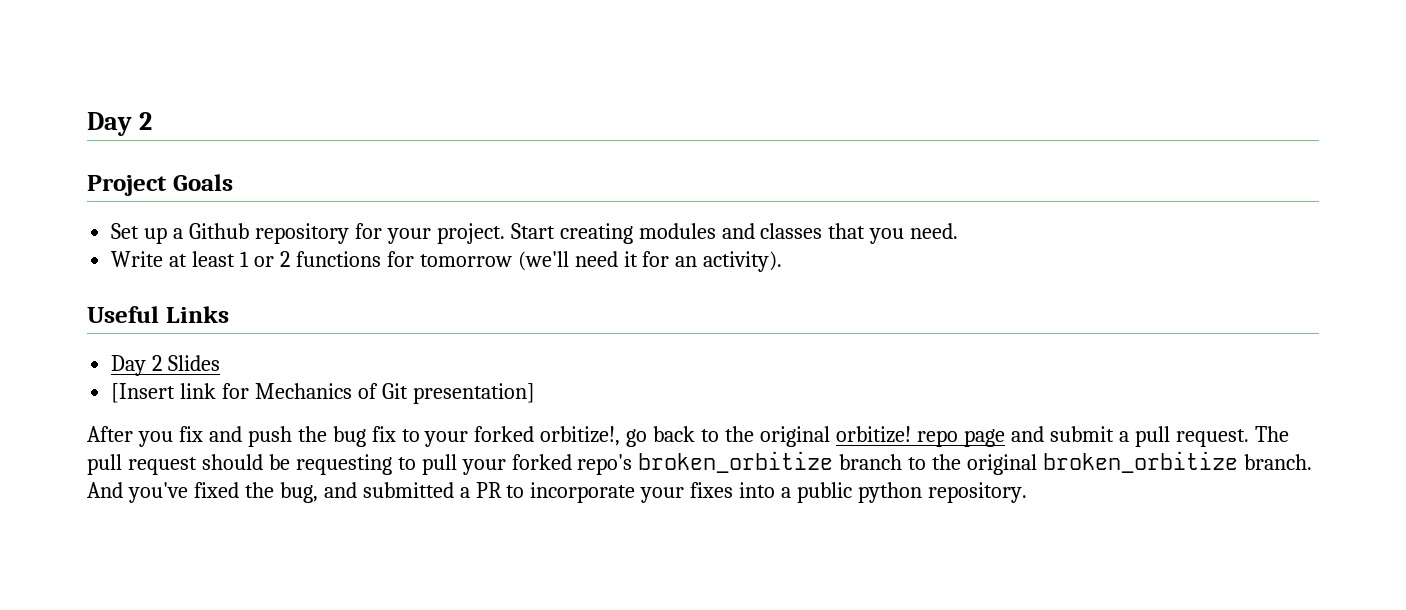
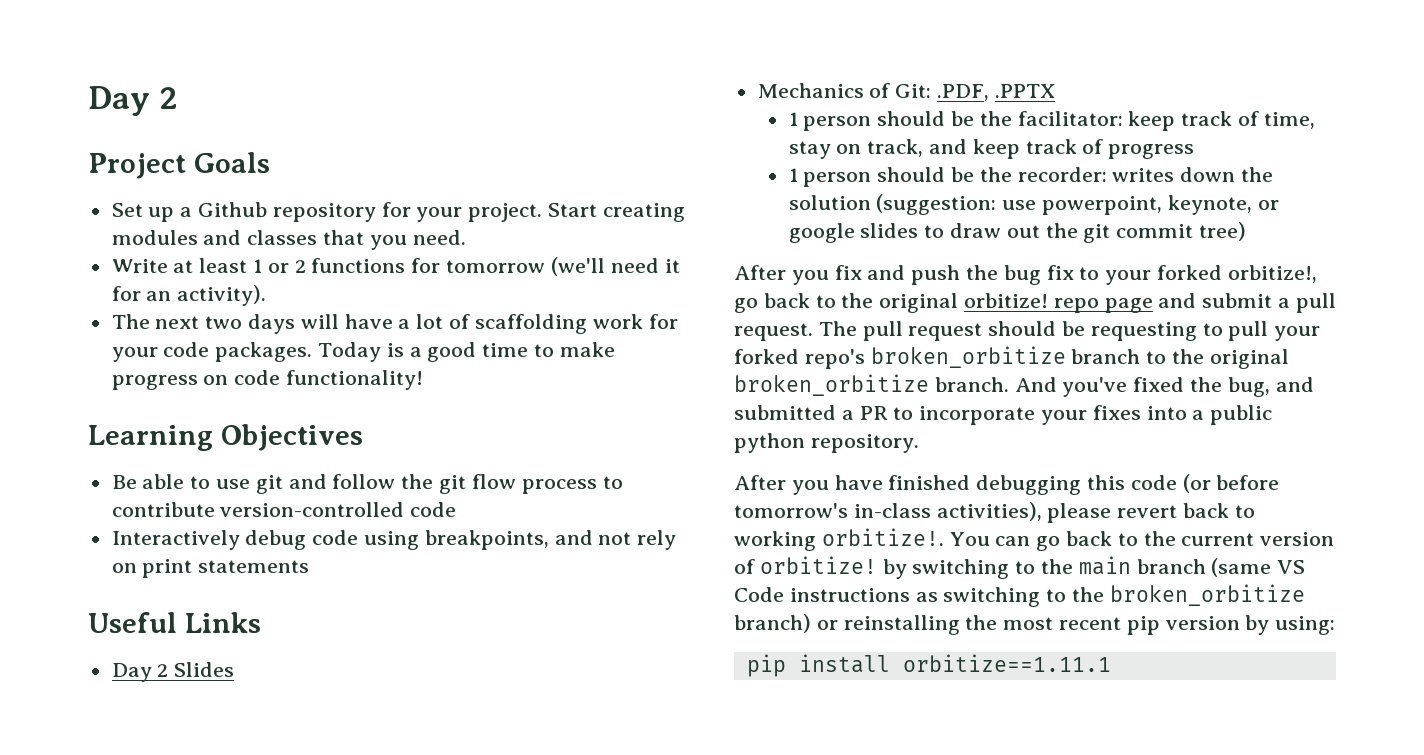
(783, 261) none -> [111,314,678,334] [111,342,615,362] [111,370,424,390] [88,424,363,451] [111,474,623,494] [111,502,457,517] [111,530,677,550] [111,559,310,578] // The next two days will have a lot of scaffolding work for your code packages. Today is a good time to make progress on code functionality! // Learning Objectives // Be able to use git and follow the git flow process to contribute version-controlled code // Interactively debug code using breakpoints, and not rely on print statements
[111,383,535,404] [Insert link for Mechanics of Git presentation] -> [757,83,1055,101] [788,111,1315,131] [788,139,1195,159] [788,167,1273,187] [788,194,1279,215] [788,222,1246,243] Mechanics of Git: .PDF, .PPTX // 1 person should be the facilitator: keep track of time, stay on track, and keep track of progress // 1 person should be the recorder: writes down the solution (suggestion: use powerpoint, keynote, or google slides to draw out the git commit tree)
(1027, 492) none -> [734,474,1280,495] [734,502,1255,523] [734,528,1335,551] [734,556,1306,579] [734,584,1305,607] [734,614,1336,635] [746,654,1111,677] // After you have finished debugging this code (or before tomorrow's in-class activities), please revert back to working orbitize!. You can go back to the current version of orbitize! by switching to the main branch (same VS Code instructions as switching to the broken_orbitize branch) or reinstalling the most recent pip version by using: // pip install orbitize==1.11.1

